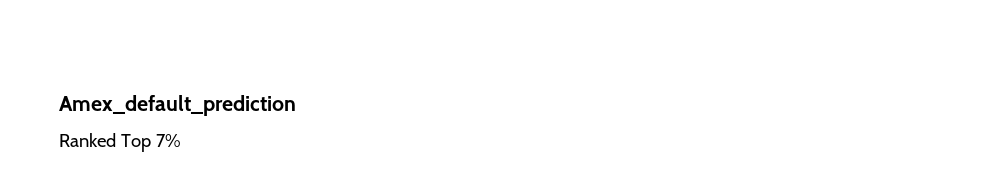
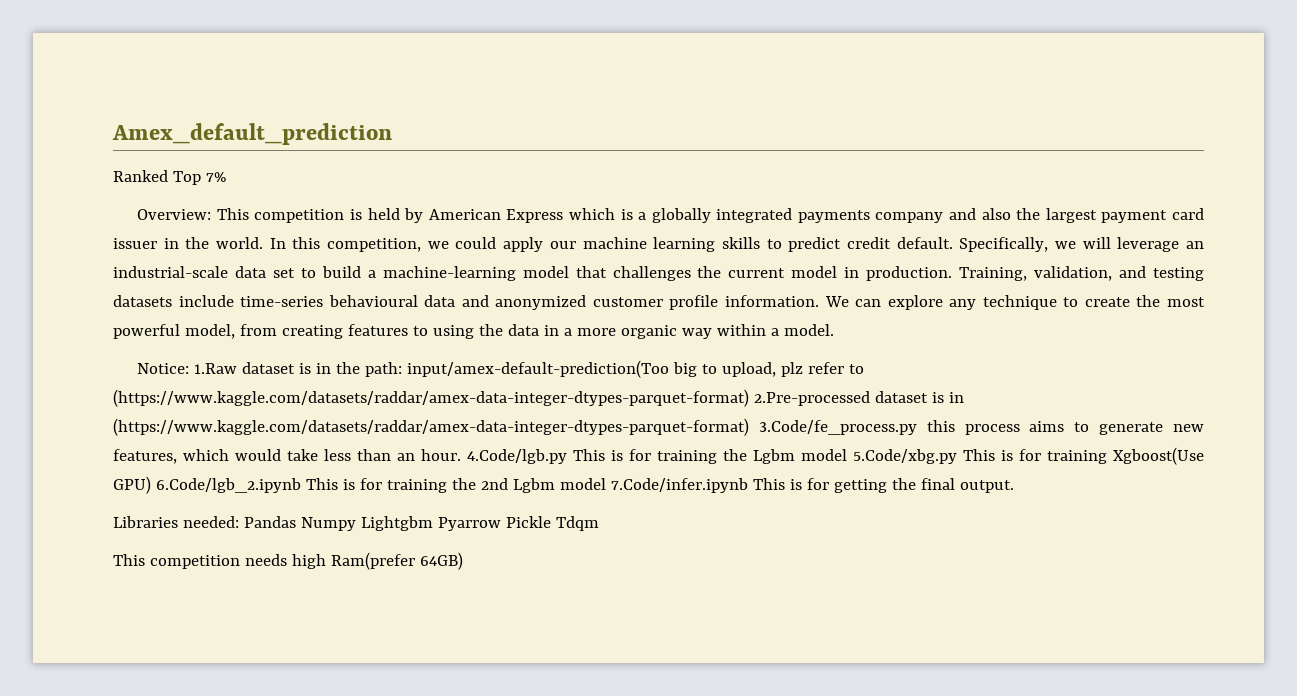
(181, 140) none -> [137,208,1205,223] [113,237,1204,252] [113,266,1204,281] [113,295,1205,310] [113,324,834,339] [137,360,865,378] [113,389,964,407] [113,418,1205,436] [113,447,1204,465] [113,476,1014,494] [113,516,599,531] [113,552,463,570] // Overview: This competition is held by American Express which is a globally integrated payments company and also the largest payment card issuer in the world. In this competition, we could apply our machine learning skills to predict credit default. Specifically, we will leverage an industrial-scale data set to build a machine-learning model that challenges the current model in production. Training, validation, and testing datasets include time-series behavioural data and anonymized customer profile information. We can explore any technique to create the most powerful model, from creating features to using the data in a more organic way within a model. // Notice: 1.Raw dataset is in the path: input/amex-default-prediction(Too big to upload, plz refer to (https://www.kaggle.com/datasets/raddar/amex-data-integer-dtypes-parquet-format) 2.Pre-processed dataset is in (https://www.kaggle.com/datasets/raddar/amex-data-integer-dtypes-parquet-format) 3.Code/fe_process.py this process aims to generate new features, which would take less than an hour. 4.Code/lgb.py This is for training the Lgbm model 5.Code/xbg.py This is for training Xgboost(Use GPU) 6.Code/lgb_2.ipynb This is for training the 2nd Lgbm model 7.Code/infer.ipynb This is for getting the final output. // Libraries needed: Pandas Numpy Lightgbm Pyarrow Pickle Tdqm // This competition needs high Ram(prefer 64GB)

